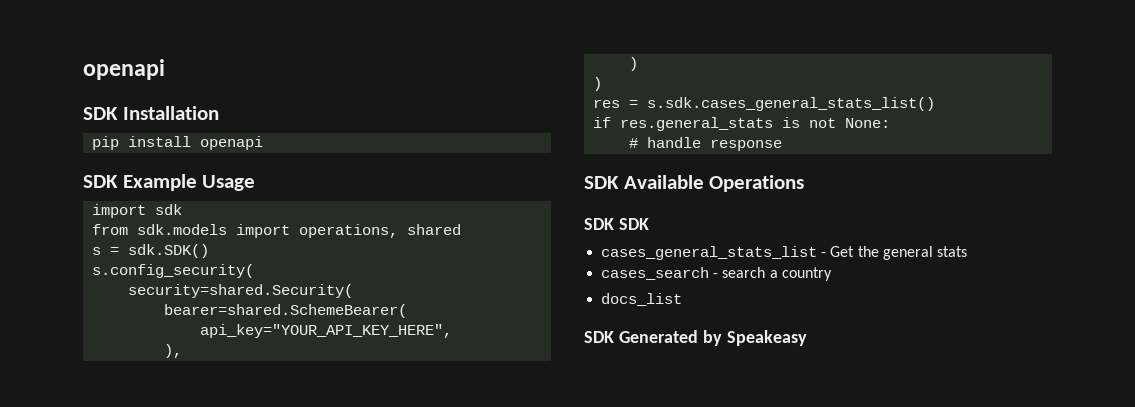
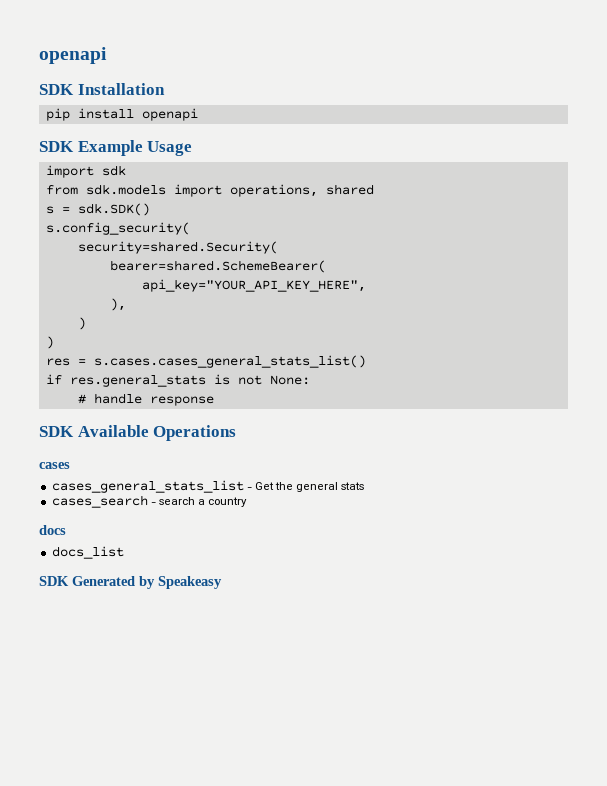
[647,97,936,111] s.sdk.cases_general_stats_list() -> [93,355,366,368] s.cases.cases_general_stats_list()
[584,218,649,230] SDK SDK -> [39,462,70,469] cases
(832, 274) none -> [39,525,66,535] // docs

